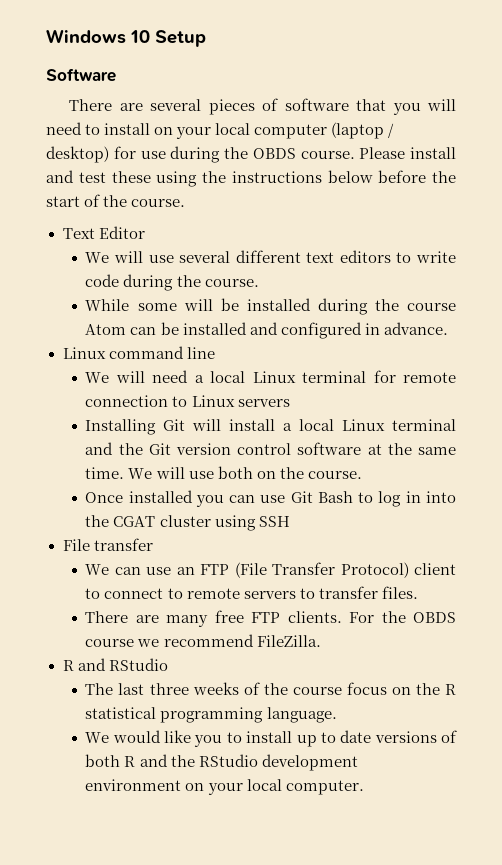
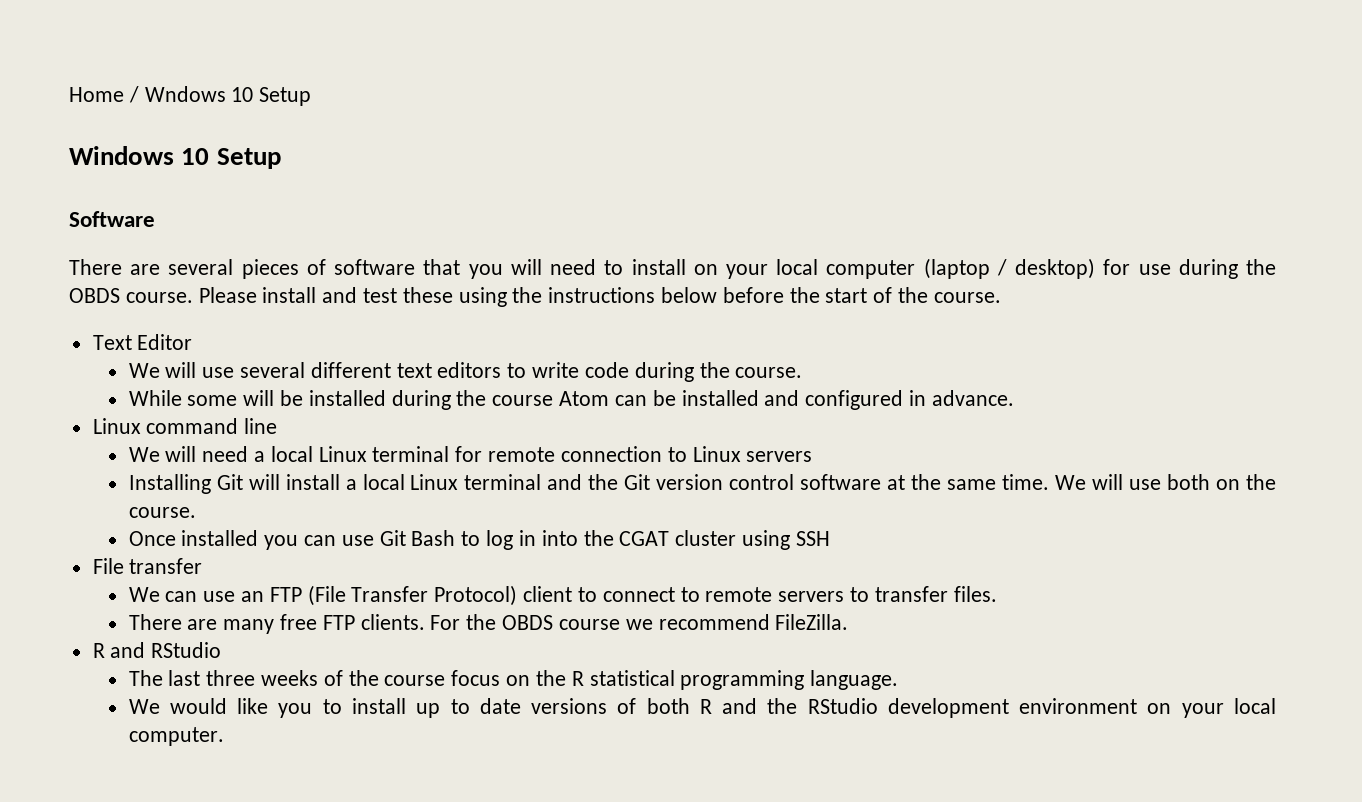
(46, 36) none -> [69,86,312,106] Home / Wndows 10 Setup //

